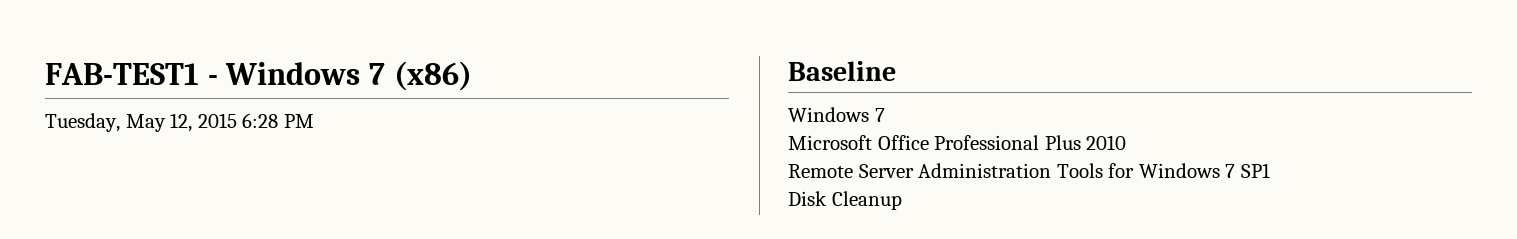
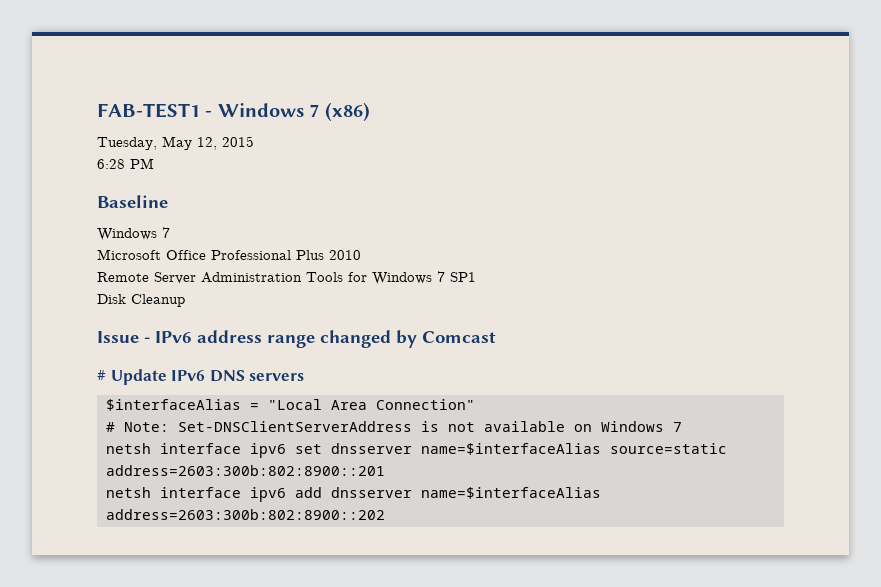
(237, 120) none -> (254, 141) //
(902, 200) none -> [97,330,496,348] [97,369,305,385] [106,399,475,411] [106,421,682,432] [106,443,727,458] [106,465,385,476] [106,487,601,502] [106,509,385,520] // Issue - IPv6 address range changed by Comcast // # Update IPv6 DNS servers // $interfaceAlias = "Local Area Connection" // # Note: Set-DNSClientServerAddress is not available on Windows 7 // netsh interface ipv6 set dnsserver name=$interfaceAlias source=static address=2603:300b:802:8900::201 // netsh interface ipv6 add dnsserver name=$interfaceAlias address=2603:300b:802:8900::202

